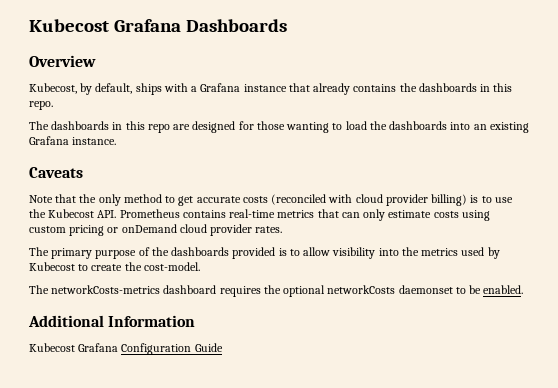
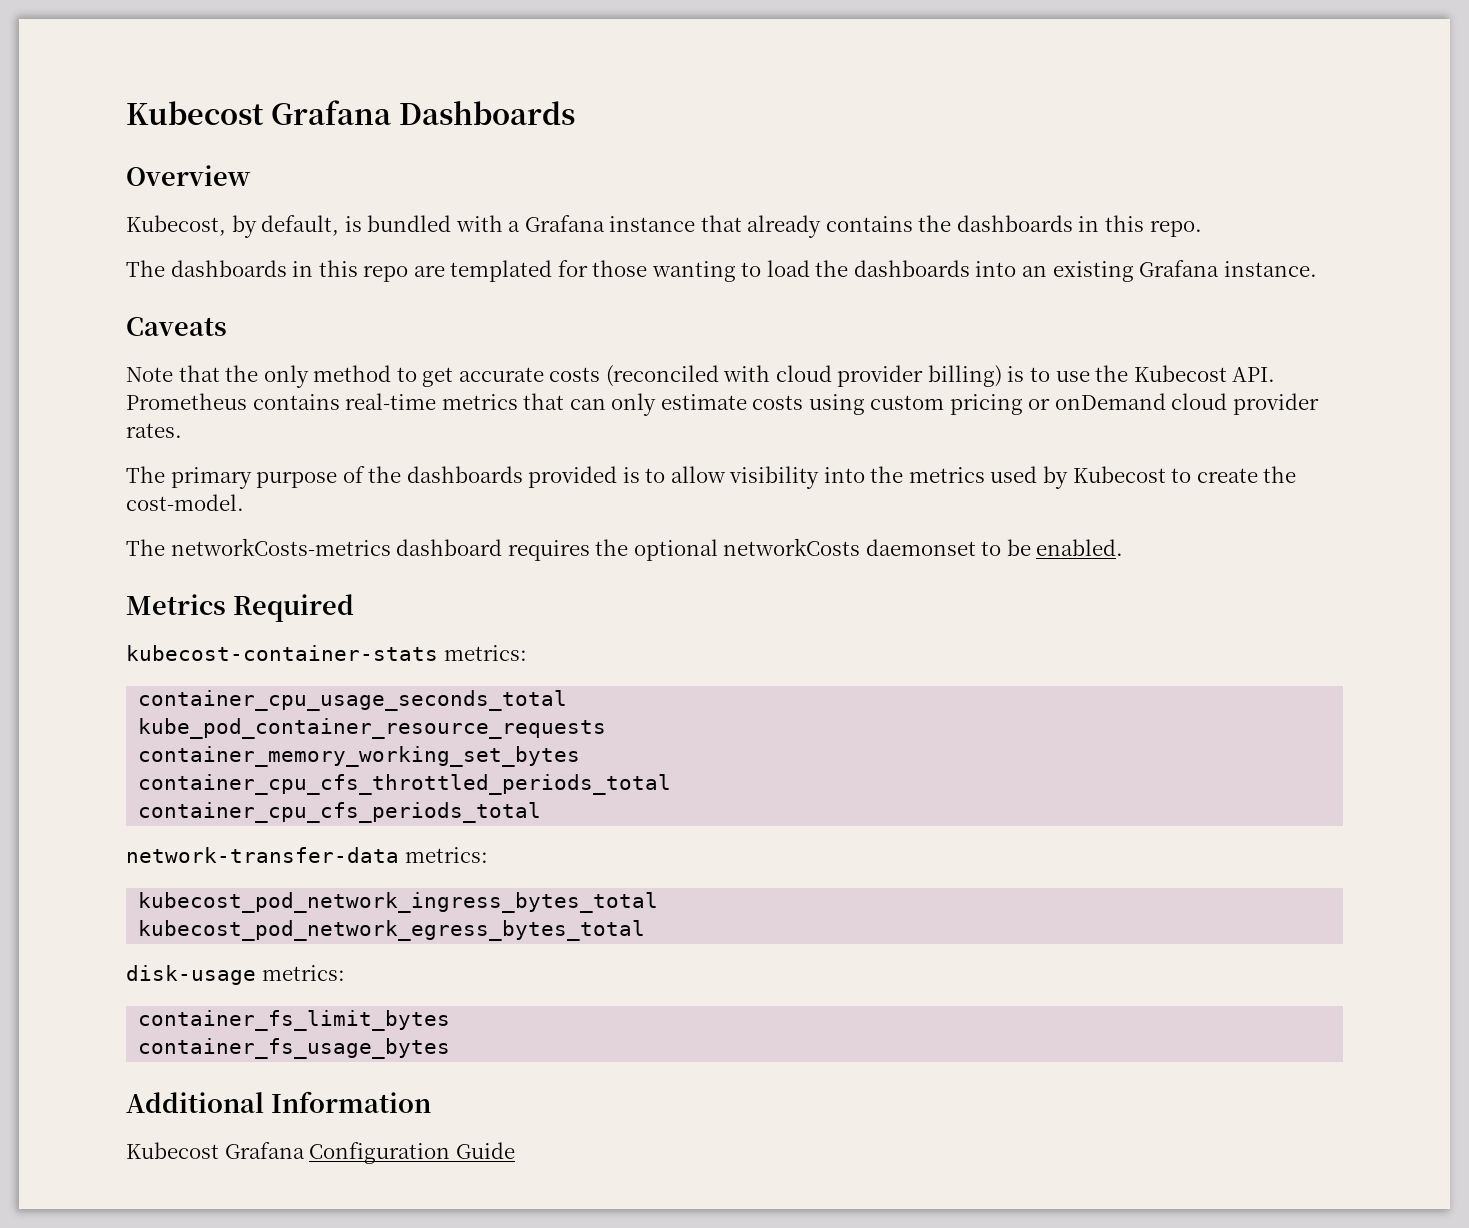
[135,83,162,95] ships -> [344,215,452,232] is bundled
[192,121,236,133] designed -> [450,260,553,282] templated
(524, 289) none -> [126,594,354,622] [126,645,527,661] [138,690,568,711] [138,718,607,739] [138,746,581,767] [138,774,672,795] [138,802,542,823] [126,847,488,863] [138,892,659,913] [138,920,646,941] [126,965,345,985] [138,1010,451,1031] [138,1038,451,1059] // Metrics Required // kubecost-container-stats metrics: // container_cpu_usage_seconds_total // kube_pod_container_resource_requests // container_memory_working_set_bytes // container_cpu_cfs_throttled_periods_total // container_cpu_cfs_periods_total // network-transfer-data metrics: // kubecost_pod_network_ingress_bytes_total // kubecost_pod_network_egress_bytes_total // disk-usage metrics: // container_fs_limit_bytes // container_fs_usage_bytes

